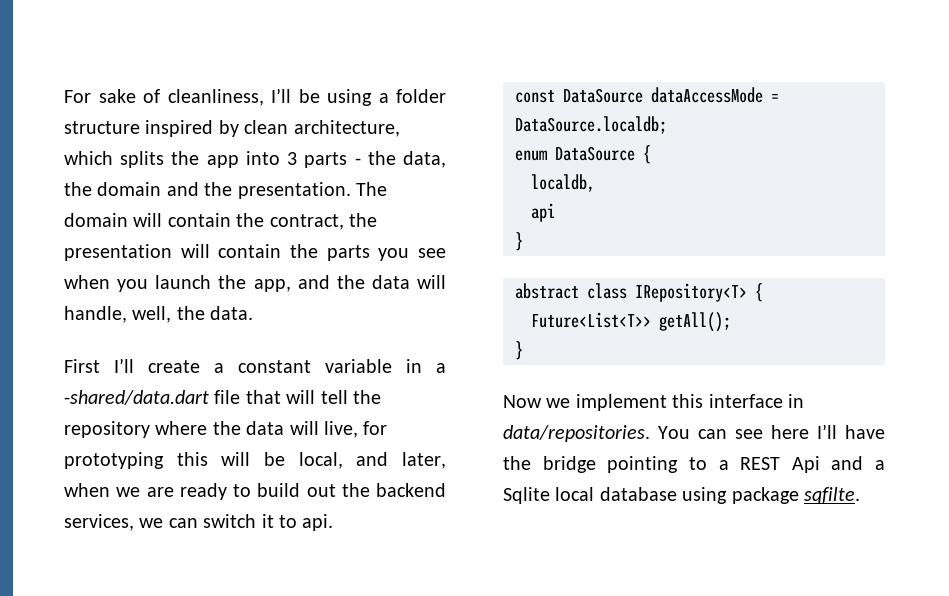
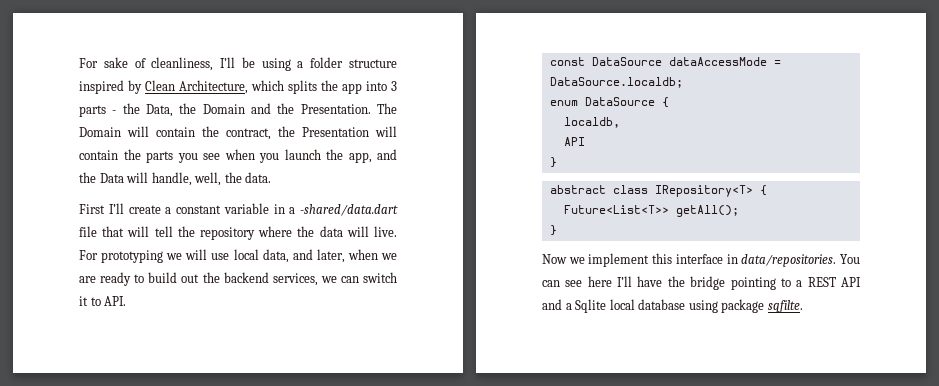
[244,120,400,137] clean architecture, -> [145,80,248,94] Clean Architecture,
[403,151,447,168] [64,182,387,199] [64,213,128,227] data, the domain and the presentation. The domain -> [146,103,397,117] [79,127,121,137] Data, the Domain and the Presentation. The Domain
[64,244,172,261] presentation -> [302,127,369,137] Presentation
[371,275,410,289] data -> [99,173,124,183] Data
[324,421,388,438] [64,452,343,469] live, for prototyping this will be local, -> [373,226,397,237] [79,249,289,263] live. For prototyping we will use local data,
[302,514,334,531] api. -> [104,296,127,306] API.
[531,203,555,222] api -> [563,137,585,146] API
[791,456,820,473] Api -> [841,277,861,287] API

